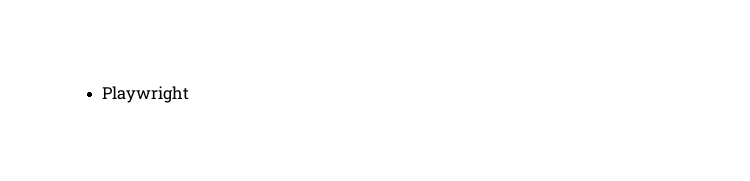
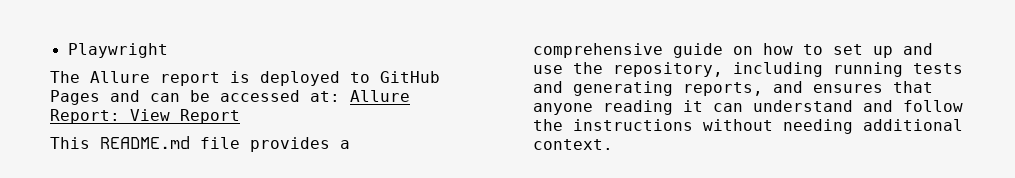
(190, 94) none -> [50,71,440,86] [50,90,410,105] [50,109,240,124] [50,136,350,152] [533,43,933,58] [533,62,963,77] [533,81,933,96] [533,100,963,115] [533,119,963,134] [533,139,613,150] // The Allure report is deployed to GitHub Pages and can be accessed at: Allure Report: View Report // This README.md file provides a comprehensive guide on how to set up and use the repository, including running tests and generating reports, and ensures that anyone reading it can understand and follow the instructions without needing additional context.

